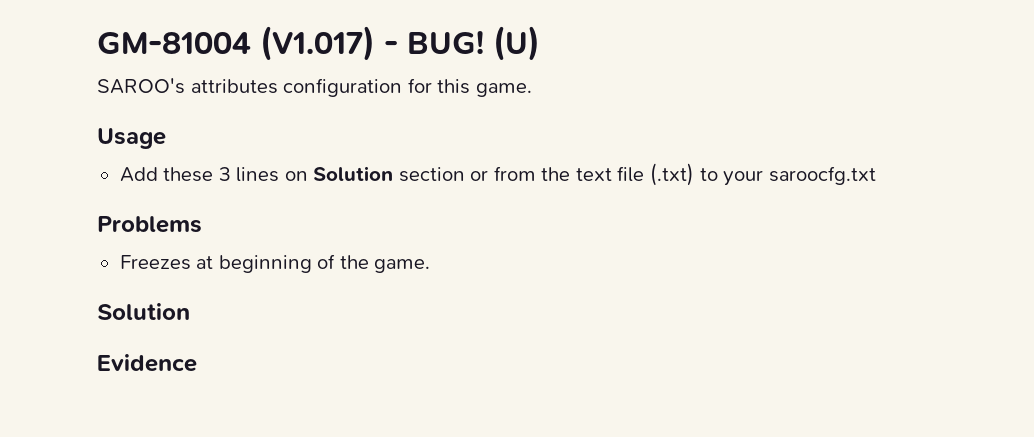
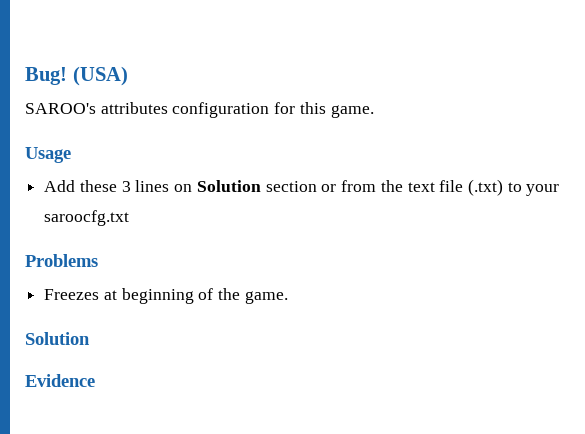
[97,26,540,61] GM-81004 (V1.017) - BUG! (U) -> [25,66,128,86] Bug! (USA)

